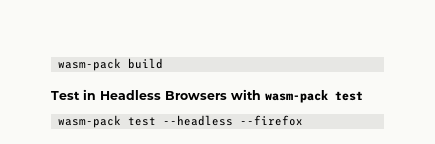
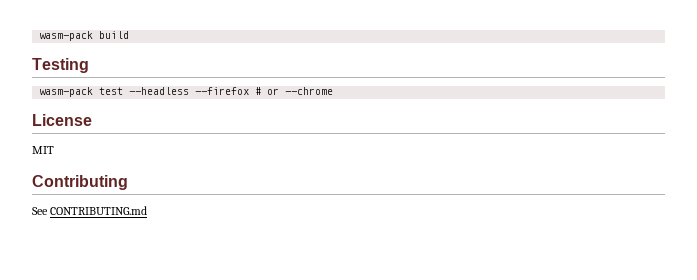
[51,89,363,103] [57,115,303,128] Test in Headless Browsers with wasm-pack test // wasm-pack test --headless --firefox -> [32,58,89,73] [39,87,334,97] [32,114,92,126] [32,146,54,154] [32,175,128,190] [32,206,148,215] Testing // wasm-pack test --headless --firefox # or --chrome // License // MIT // Contributing // See CONTRIBUTING.md

